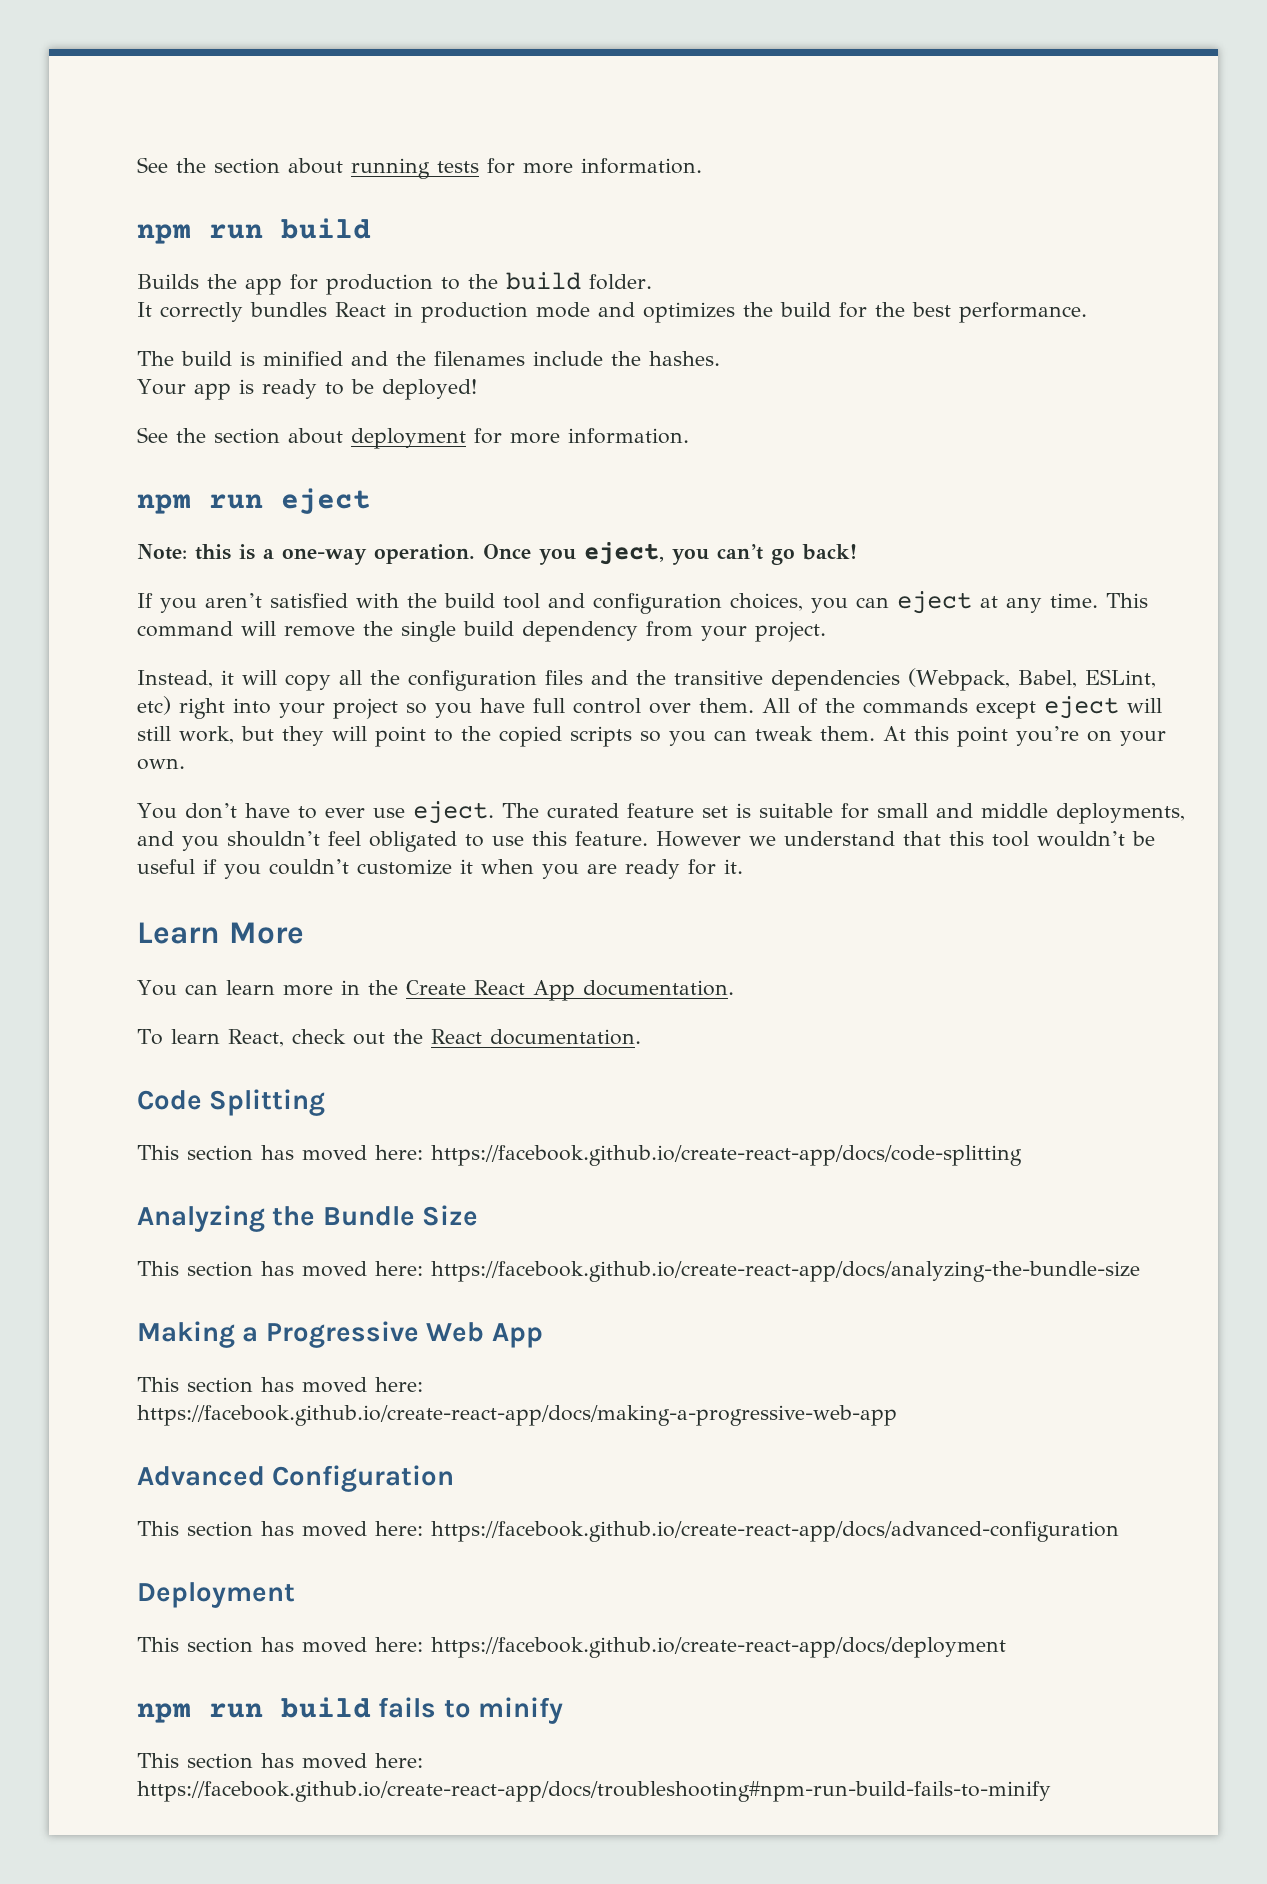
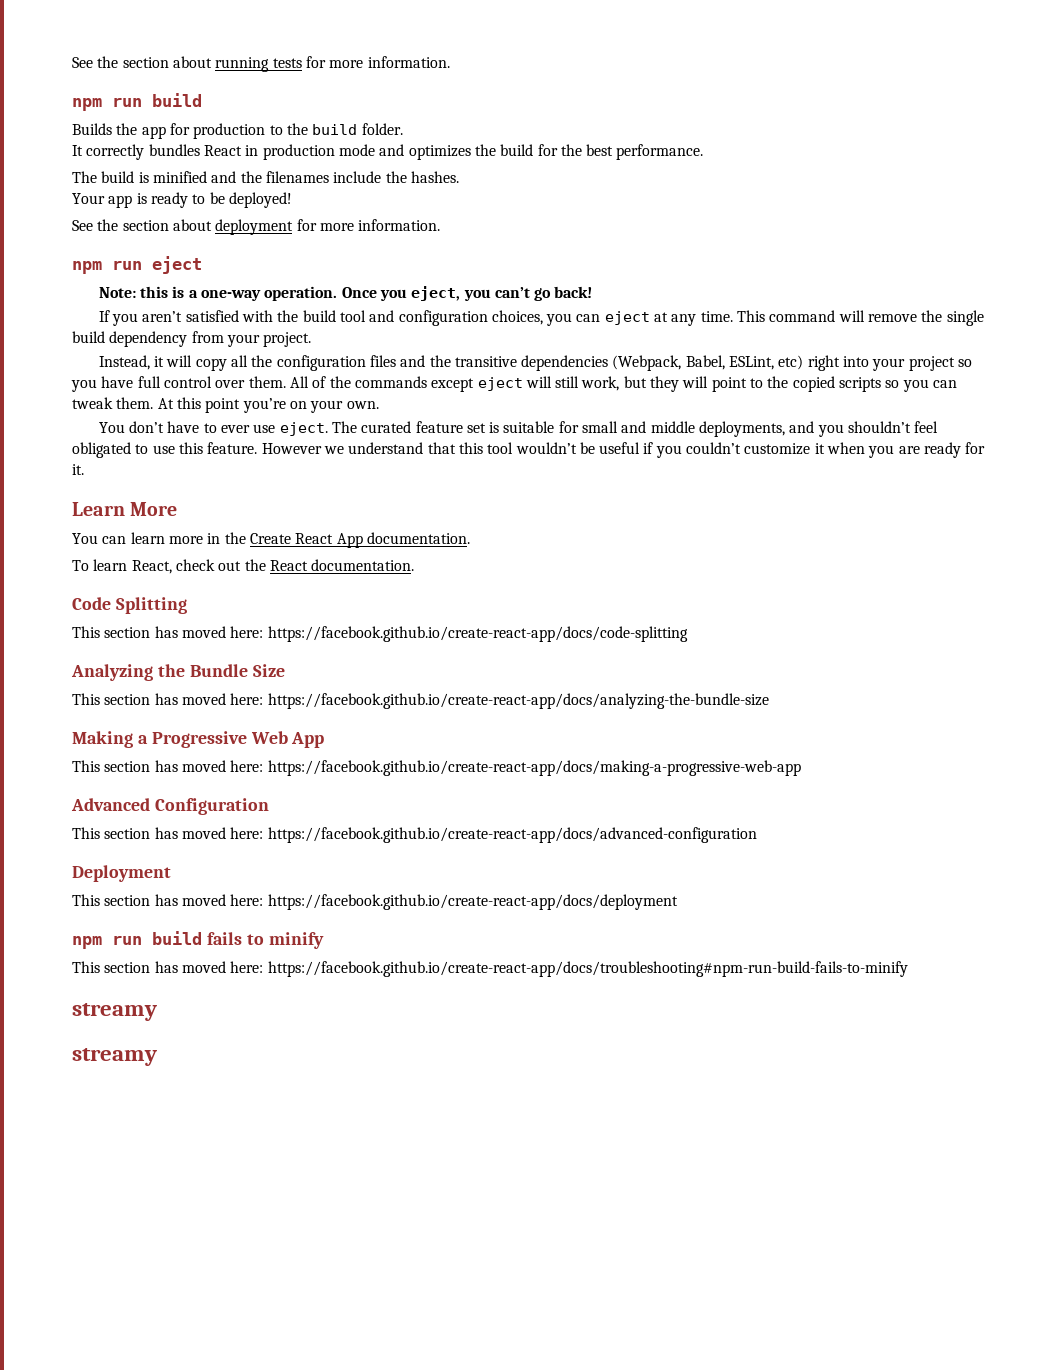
(1051, 1791) none -> [72,1003,157,1021] [72,1048,157,1066] // streamy // streamy

